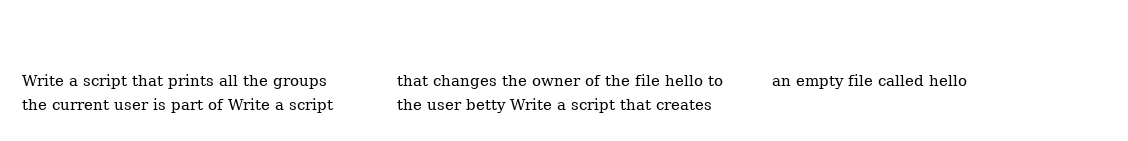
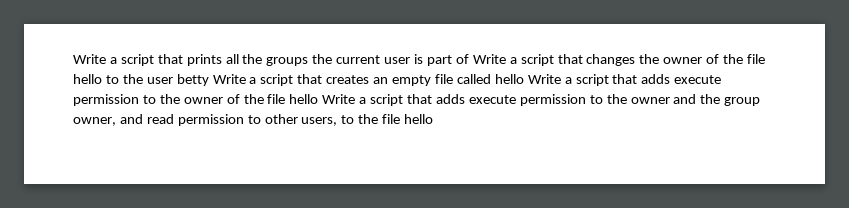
(967, 80) none -> [527,74,722,86] [73,94,761,106] [73,114,434,126] Write a script that adds execute permission to the owner of the file hello Write a script that adds execute permission to the owner and the group owner, and read permission to other users, to the file hello

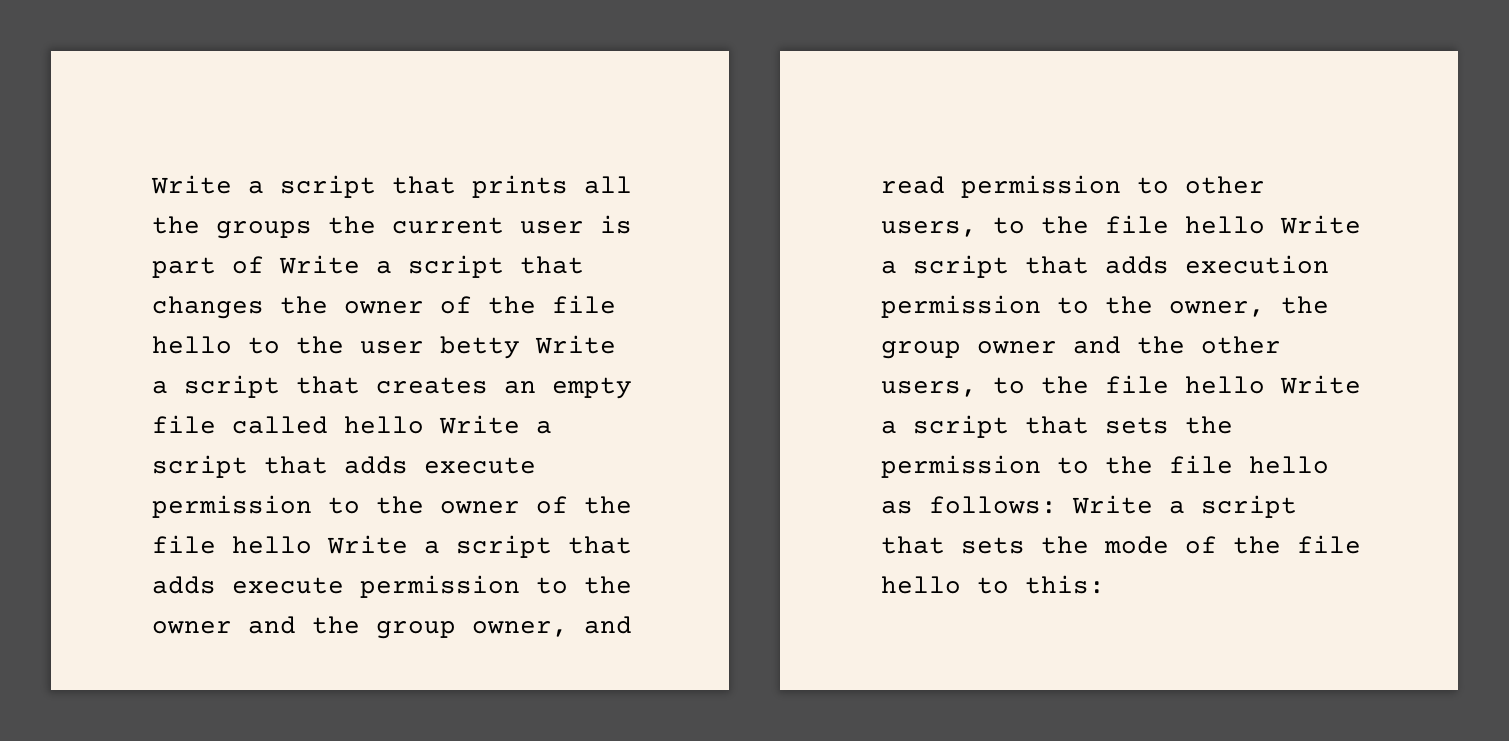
(434, 119) none -> [1280,215,1361,234] [881,255,1329,278] [881,295,1329,318] [881,336,1281,359] [881,375,1361,397] [881,415,1233,438] [881,455,1329,478] [881,495,1297,518] [881,535,1361,554] [881,575,1105,594] Write a script that adds execution permission to the owner, the group owner and the other users, to the file hello Write a script that sets the permission to the file hello as follows: Write a script that sets the mode of the file hello to this:

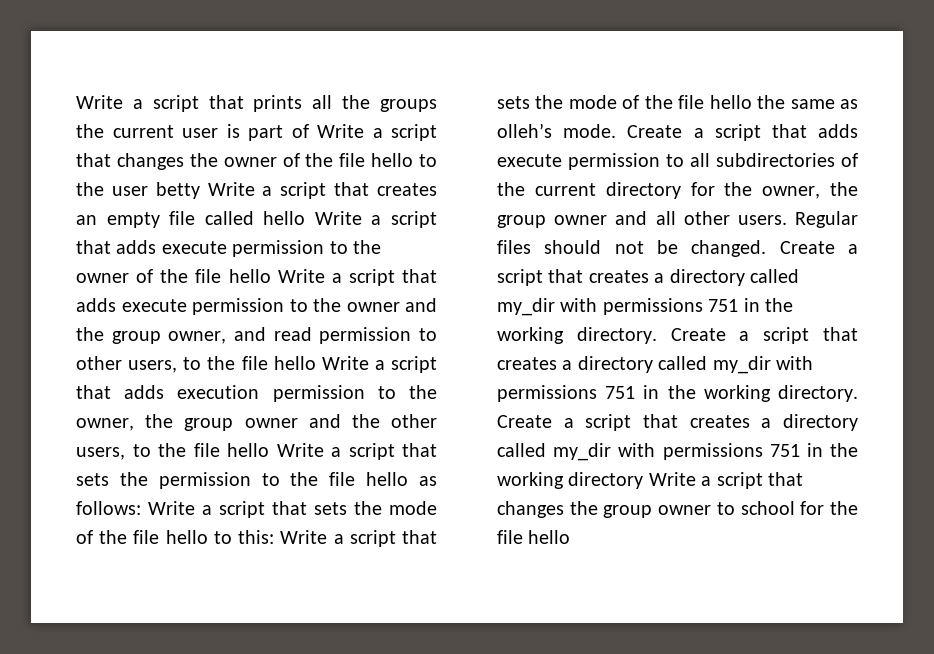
(1105, 584) none -> [280,530,438,547] [497,95,858,109] [497,123,858,141] [497,153,858,170] [497,182,858,199] [497,211,858,228] [497,240,858,257] [497,269,799,286] [497,298,793,316] [497,327,858,344] [497,356,813,374] [497,385,858,402] [497,414,858,431] [497,443,858,461] [497,472,803,489] [497,501,858,518] [497,530,571,544] Write a script that sets the mode of the file hello the same as olleh’s mode. Create a script that adds execute permission to all subdirectories of the current directory for the owner, the group owner and all other users. Regular files should not be changed. Create a script that creates a directory called my_dir with permissions 751 in the working directory. Create a script that creates a directory called my_dir with permissions 751 in the working directory. Create a script that creates a directory called my_dir with permissions 751 in the working directory Write a script that changes the group owner to school for the file hello

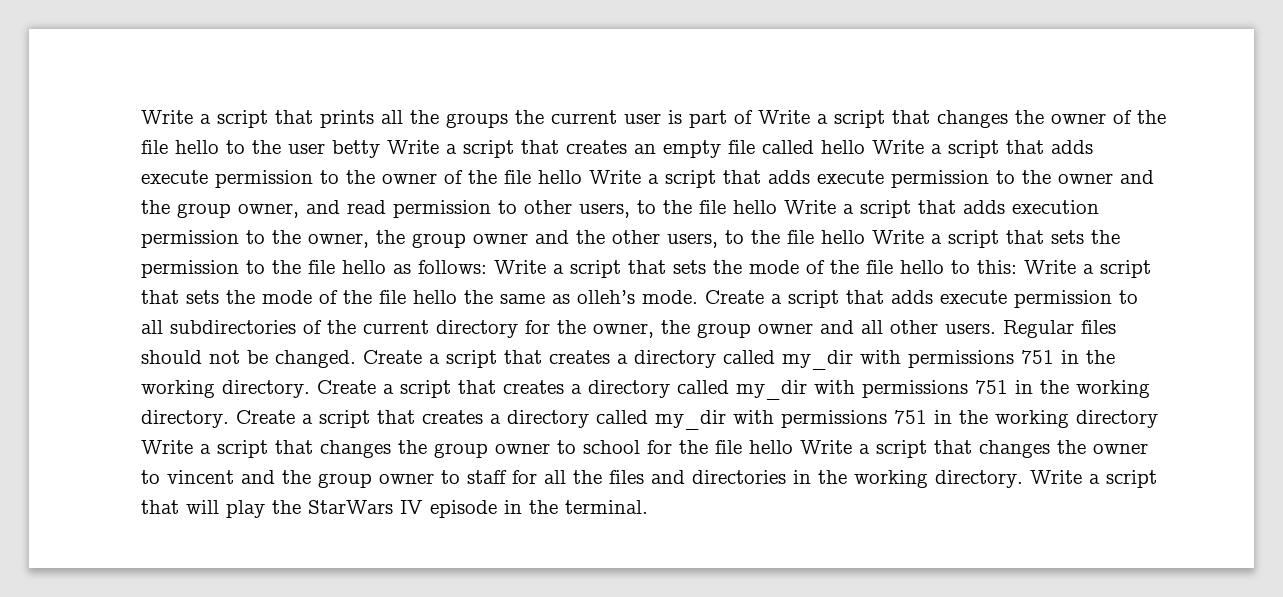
(571, 537) none -> [800,440,1148,458] [141,470,1157,488] [141,500,648,518] Write a script that changes the owner to vincent and the group owner to staff for all the files and directories in the working directory. Write a script that will play the StarWars IV episode in the terminal.

